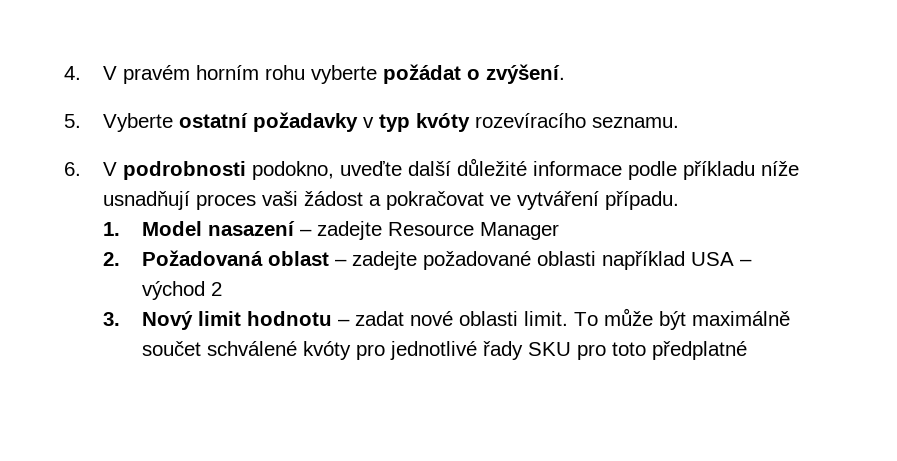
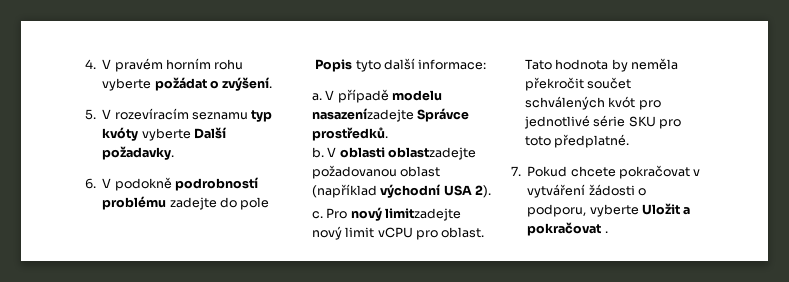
[102,112,679,132] [64,158,799,180] [102,191,679,210] [102,221,559,240] [102,250,752,270] [141,281,222,300] [102,308,790,330] [141,341,351,360] Vyberte ostatní požadavky v typ kvóty rozevíracího seznamu. // 6. V podrobnosti podokno, uveďte další důležité informace podle příkladu níže usnadňují proces vaši žádost a pokračovat ve vytváření případu. // 1. Model nasazení – zadejte Resource Manager // 2. Požadovaná oblast – zadejte požadované oblasti například USA – východ 2 // 3. Nový limit hodnotu – zadat nové oblasti limit. To může být maximálně součet schválené kvóty -> [102,108,273,122] [102,127,227,141] [102,146,175,160] [85,177,259,191] [102,196,270,210] [315,58,487,72] [311,89,442,103] [311,108,470,122] [311,127,388,141] [311,147,476,160] [311,165,441,179] [311,184,491,198] [311,207,461,221] [311,226,485,240] [524,58,678,72] [524,77,632,91] [524,96,636,110] V rozevíracím seznamu typ kvóty vyberte Další požadavky. // 6. V podokně podrobností problému zadejte do pole Popis tyto další informace: // a. V případě modelu nasazenízadejte Správce prostředků. // b. V oblasti oblastzadejte požadovanou oblast (například východní USA 2). // c. Pro nový limitzadejte nový limit vCPU pro oblast. Tato hodnota by neměla překročit součet schválených kvót
[482,341,523,360] řady -> [593,115,626,127] série
[651,341,747,360] předplatné -> [554,134,630,148] [511,165,701,179] [527,184,646,198] [527,203,691,217] [527,222,608,236] předplatné. // 7. Pokud chcete pokračovat v vytváření žádosti o podporu, vyberte Uložit a pokračovat .

